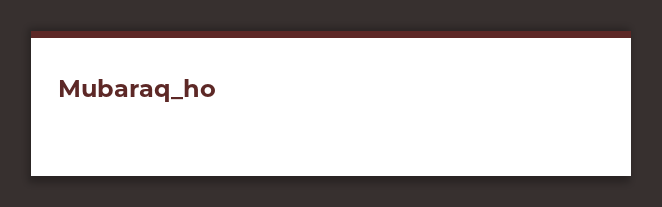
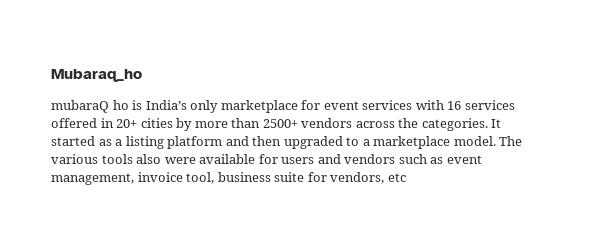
(216, 90) none -> [51,100,515,113] [51,118,502,131] [51,136,523,149] [51,154,482,164] [51,172,406,185] // mubaraQ ho is India’s only marketplace for event services with 16 services offered in 20+ cities by more than 2500+ vendors across the categories. It started as a listing platform and then upgraded to a marketplace model. The various tools also were available for users and vendors such as event management, invoice tool, business suite for vendors, etc

